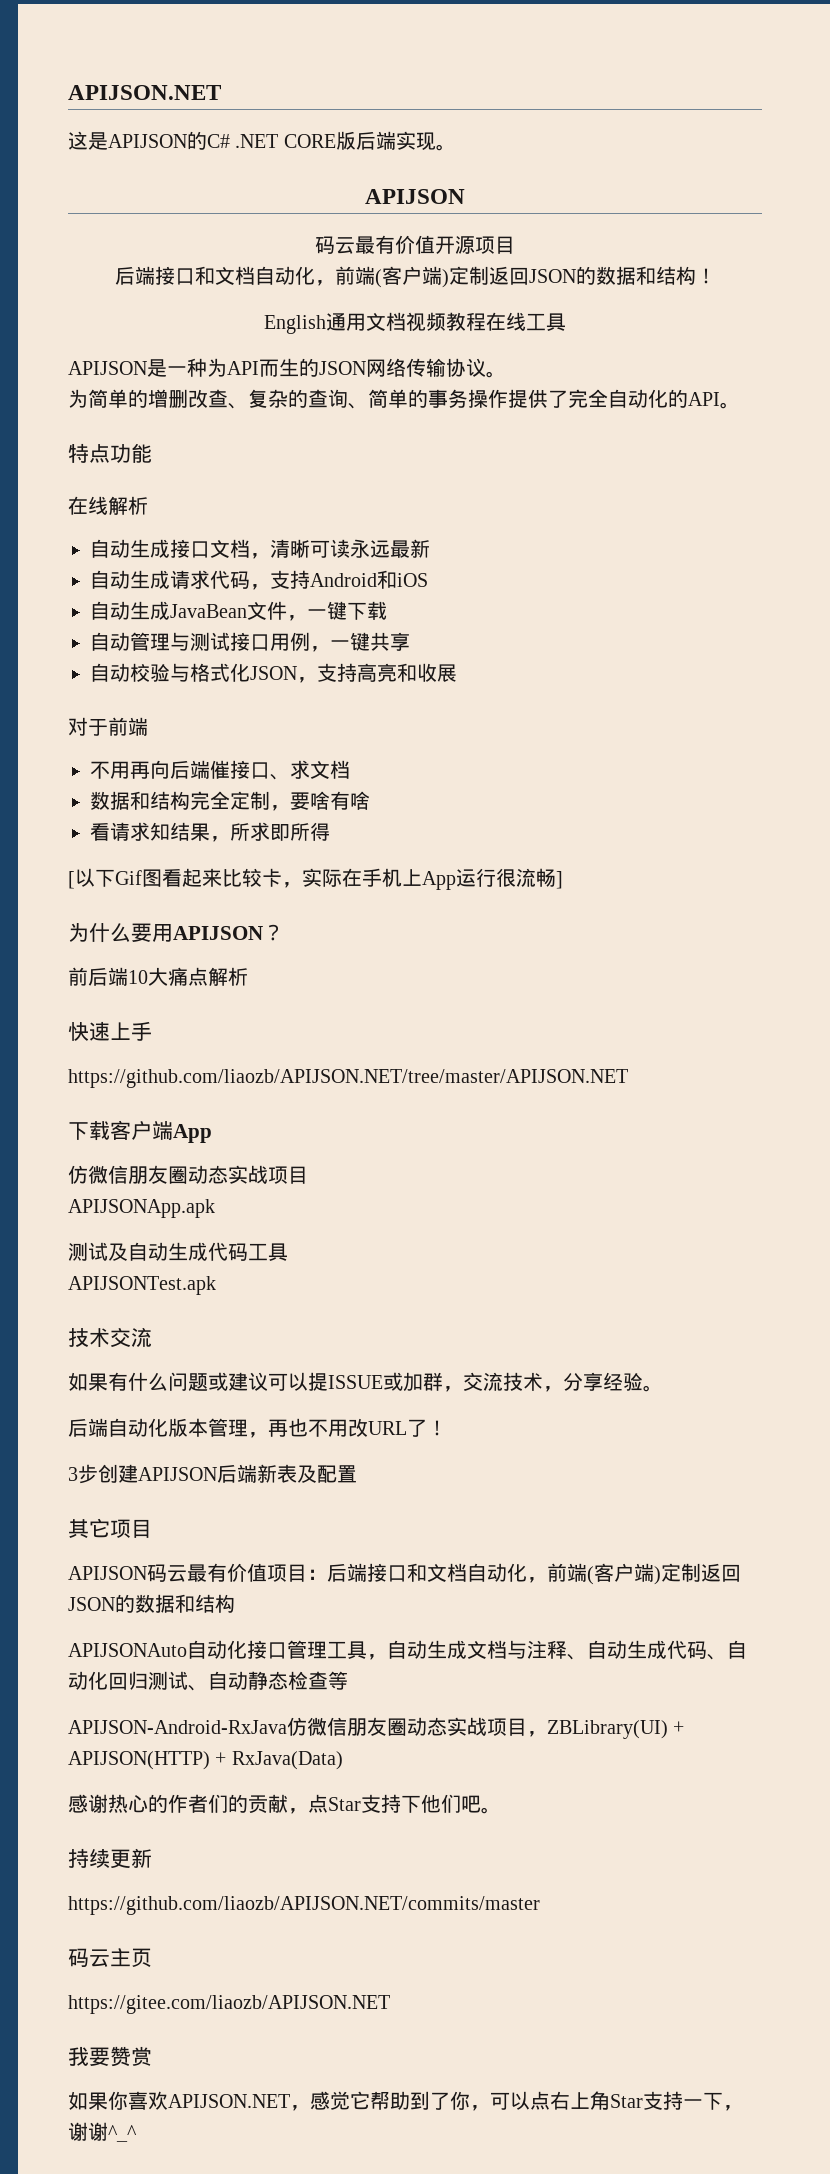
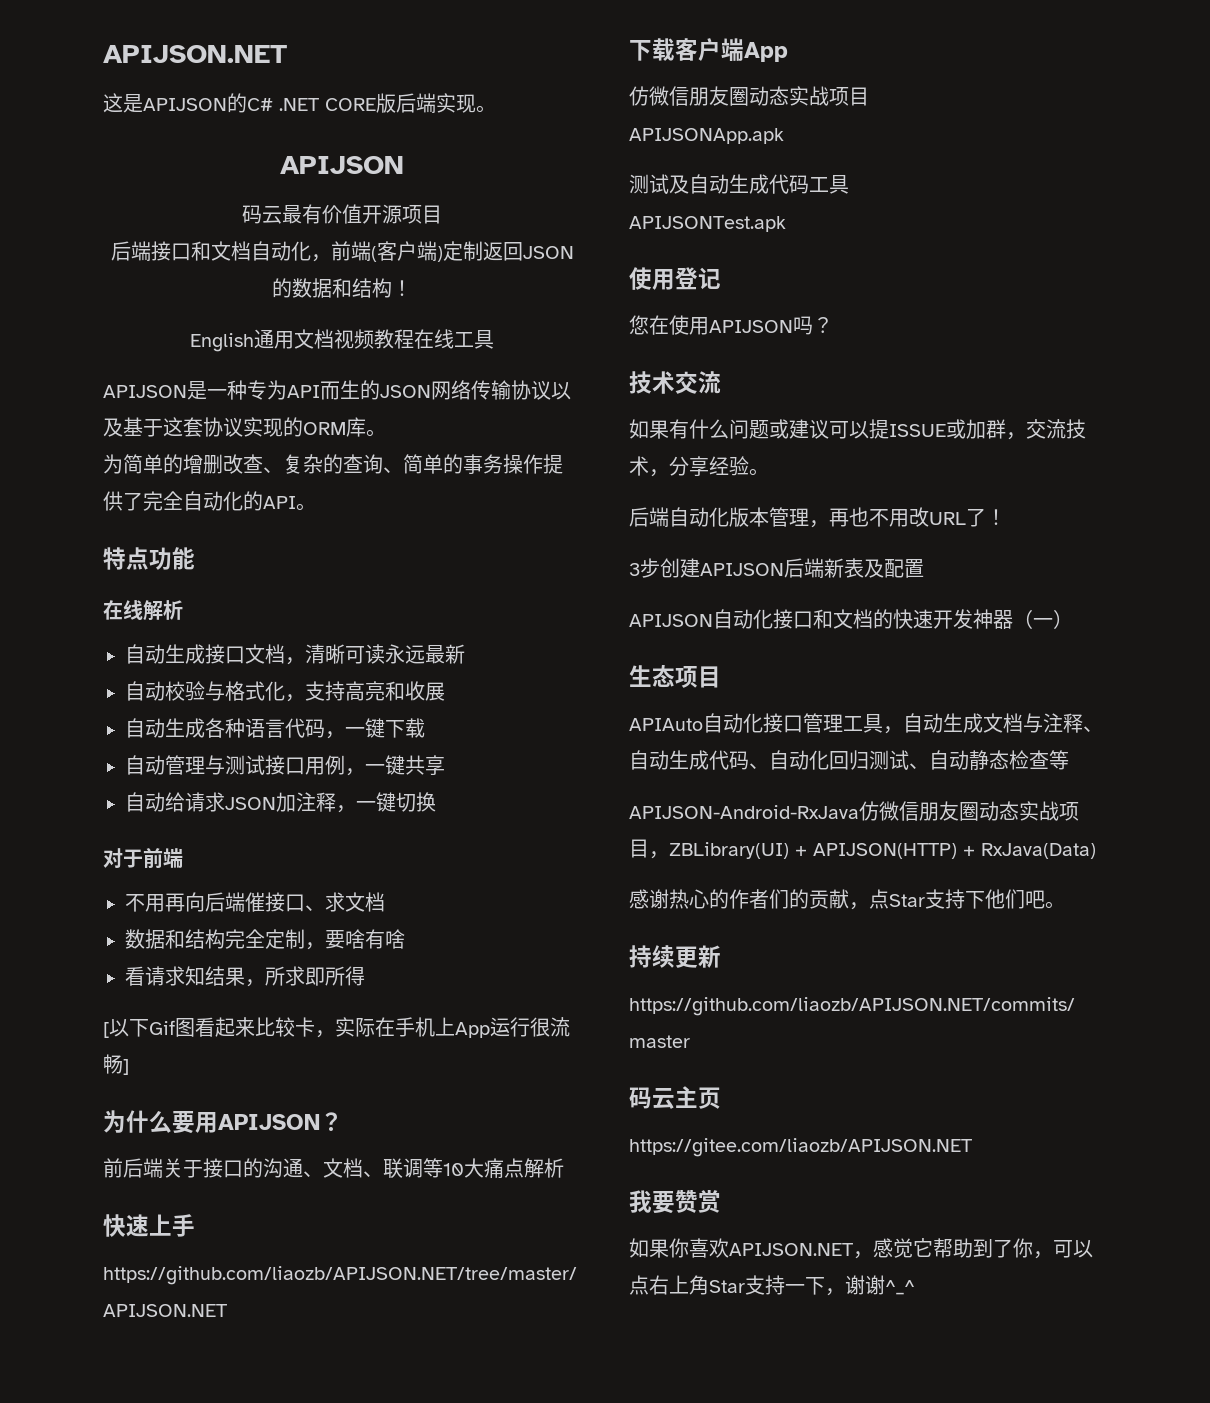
(207, 367) none -> [247,380,267,400] 专
(486, 367) none -> [551,382,571,400] [103,417,366,437] 以及基于这套协议实现的ORM库
[130,570,428,590] [90,601,287,620] 生成请求代码，支持Android和iOS // 自动生成JavaBean文件 -> [165,681,445,702] [125,718,325,738] 校验与格式化，支持高亮和收展 // 自动生成各种语言代码
[130,663,457,683] 校验与格式化JSON，支持高亮和收展 -> [165,792,436,813] 给请求JSON加注释，一键切换
(128, 976) none -> [163,1158,443,1179] 关于接口的沟通、文档、联调等
(216, 1285) none -> [629,267,721,290] [629,315,833,335] // 使用登记 // 您在使用APIJSON吗？
[68,1518,152,1538] [68,1563,741,1585] [68,1594,235,1613] [68,1643,187,1657] // 其它项目 // APIJSON码云最有价值项目：后端接口和文档自动化，前端(客户端)定制返回JSON的数据和结构 // APIJSONAuto -> [629,609,1073,629] [629,665,721,688] [629,718,703,731] // APIJSON自动化接口和文档的快速开发神器（一） // 生态项目 // APIAuto

